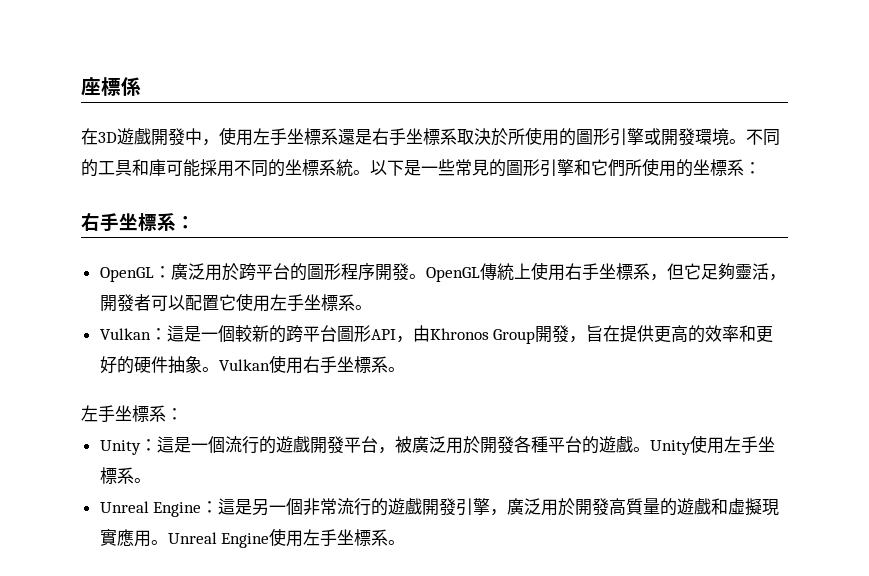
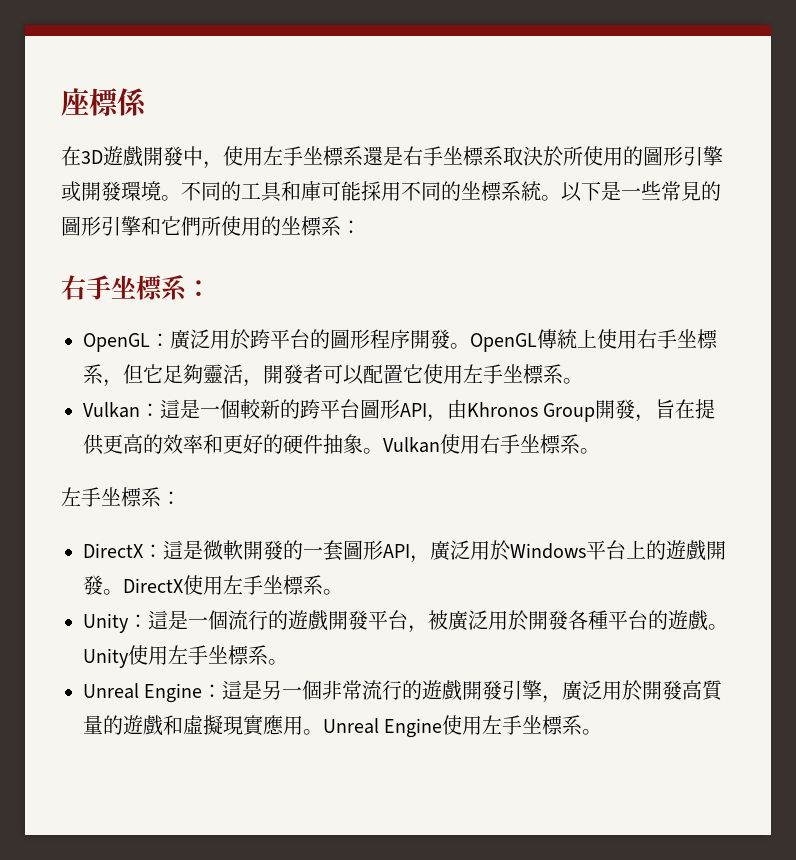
(183, 414) none -> [83,540,726,563] [83,575,343,595] // DirectX：這是微軟開發的一套圖形API，廣泛用於Windows平台上的遊戲開發。DirectX使用左手坐標系。

